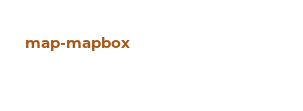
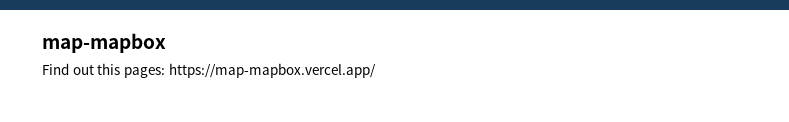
(130, 44) none -> [42,63,376,78] // Find out this pages: https://map-mapbox.vercel.app/

